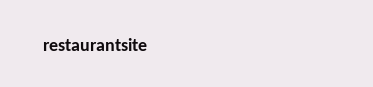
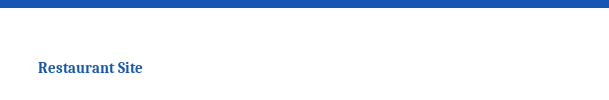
[43,38,147,51] restaurantsite -> [38,61,144,73] Restaurant Site

